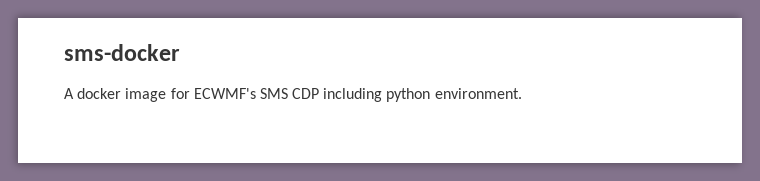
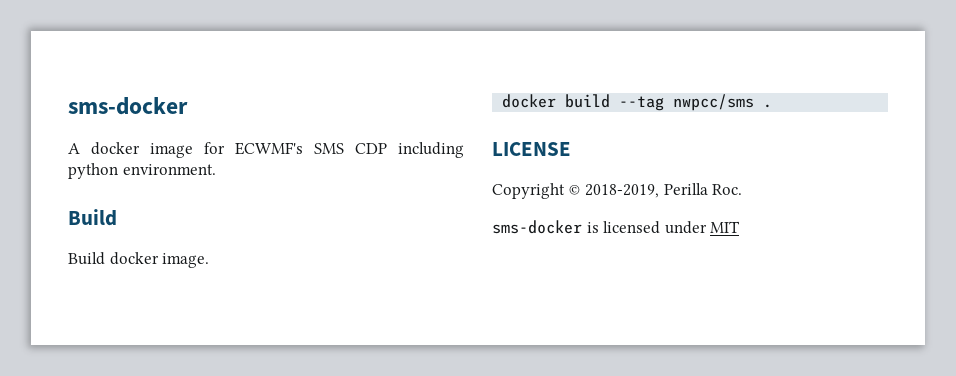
(522, 93) none -> [68,209,117,226] [68,252,210,268] [502,94,773,111] [492,142,571,156] [492,183,743,199] [492,220,741,234] // Build // Build docker image. // docker build --tag nwpcc/sms . // LICENSE // Copyright © 2018-2019, Perilla Roc. // sms-docker is licensed under MIT

